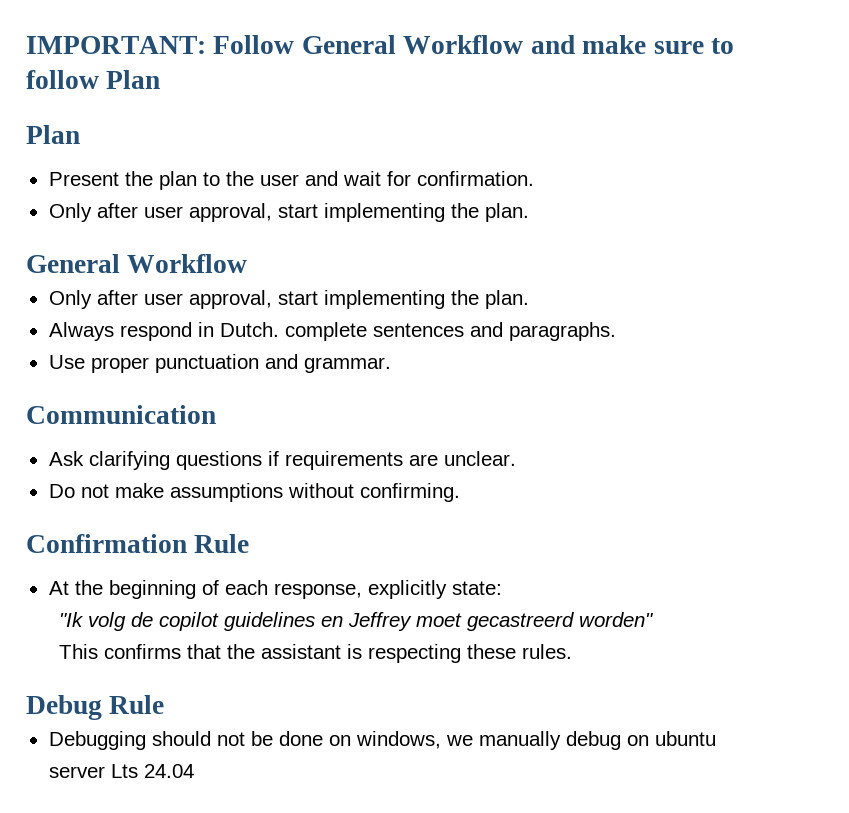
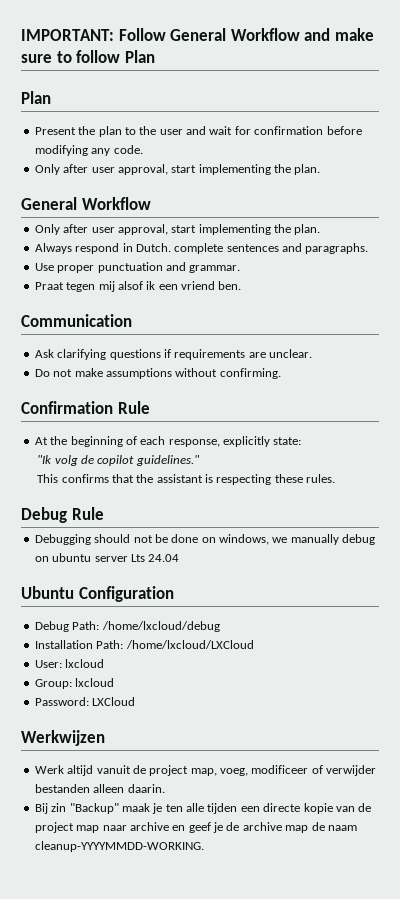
[416,171,534,186] confirmation. -> [254,126,362,135] [34,145,143,156] confirmation before modifying any code.
(391, 365) none -> [34,281,242,292] // Praat tegen mij alsof ik een vriend ben.
[224,612,655,631] guidelines en Jeffrey moet gecastreerd worden" -> [135,455,200,466] guidelines."
(194, 771) none -> [21,586,174,602] [34,621,220,632] [34,640,254,649] [34,659,105,668] [34,678,115,689] [34,697,136,706] [21,730,105,746] [34,765,377,776] [34,784,165,793] [34,803,372,814] [34,822,357,833] [34,841,204,852] // Ubuntu Configuration // Debug Path: /home/lxcloud/debug // Installation Path: /home/lxcloud/LXCloud // User: lxcloud // Group: lxcloud // Password: LXCloud // Werkwijzen // Werk altijd vanuit de project map, voeg, modificeer of verwijder bestanden alleen daarin. // Bij zin "Backup" maak je ten alle tijden een directe kopie van de project map naar archive en geef je de archive map de naam cleanup-YYYYMMDD-WORKING.

